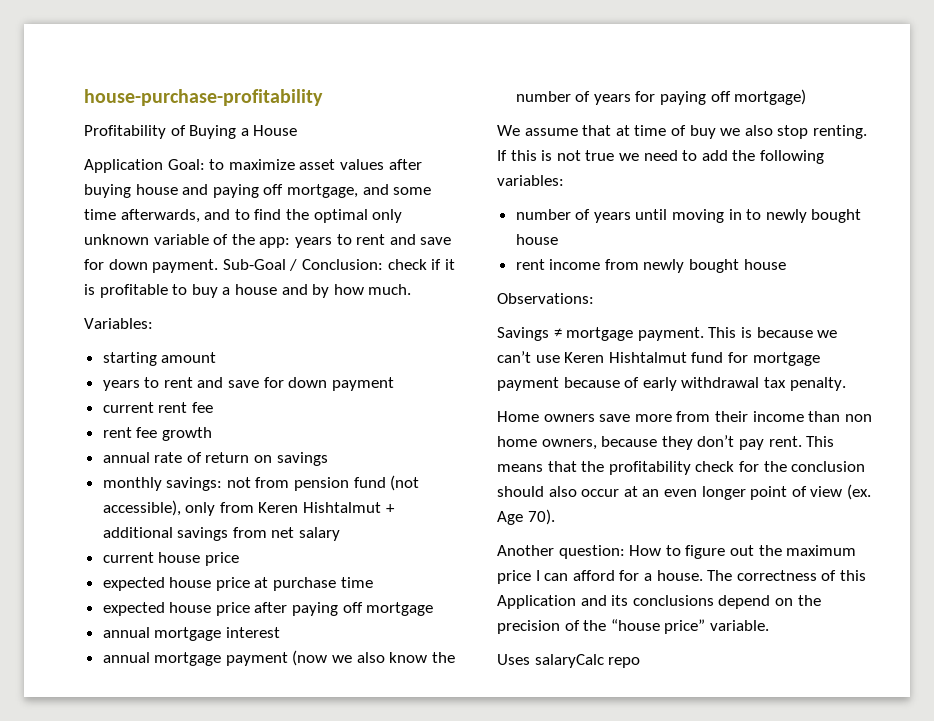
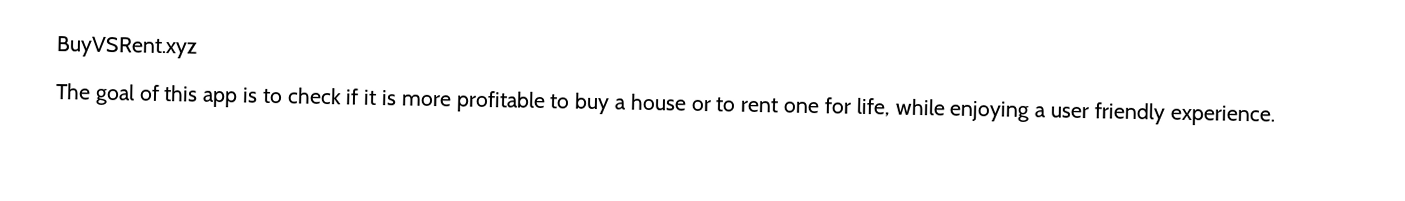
[84,89,323,106] [84,125,298,139] [84,159,422,173] [84,184,432,198] [84,209,403,223] [84,234,452,248] [84,259,383,273] house-purchase-profitability // Profitability of Buying a House // Application Goal: to maximize asset values after buying house and paying off mortgage, and some time afterwards, and to find the optimal only unknown variable of the app: years to rent and save for down payment. Sub-Goal / Conclusion: -> [56,36,198,59] [55,83,283,108] BuyVSRent.xyz // The goal of this app is to
(95, 289) none -> [400,94,452,107] more
[281,284,412,298] [84,318,153,329] [102,352,217,366] [102,377,394,391] [102,402,213,413] [102,427,212,441] [102,452,328,466] [102,475,420,491] [102,500,395,516] [102,527,341,541] [102,552,239,566] [102,577,373,591] [102,602,434,616] [102,627,280,641] [102,650,455,666] [515,89,807,105] [497,125,867,139] [497,150,824,164] [497,175,564,186] [515,209,862,223] [515,234,558,245] [515,259,786,273] [497,293,594,304] [497,327,838,341] [497,351,820,366] [497,377,846,391] [497,411,872,422] [497,435,835,450] [497,461,866,475] [497,484,871,500] [497,509,555,525] [497,545,857,559] [497,570,866,584] [497,595,821,609] [497,619,769,634] [497,654,641,668] and by how much. // Variables: // starting amount // years to rent and save for down payment // current rent fee // rent fee growth // annual rate of return on savings // monthly savings: not from pension fund (not accessible), only from Keren Hishtalmut + additional savings from net salary // current house price // expected house price at purchase time // expected house price after paying off mortgage // annual mortgage interest // annual mortgage payment (now we also know the number of years for paying off mortgage) // We assume that at time of buy we also stop renting. If this is not true we need to add the following variables: // number of years until moving in to newly bought house // rent income from newly bought house // Observations: // Savings ≠ mortgage payment. This is because we can’t use Keren Hishtalmut fund for mortgage payment because of early withdrawal tax penalty. // Home owners save more from their income than non home owners, because they don’t pay rent. This means that the profitability check for the conclusion should also occur at an even longer point of view (ex. Age 70). // Another question: How to figure out the maximum price I can afford for a house. The correctness of this Application and its conclusions depend on the precision of the “house price” variable. // Uses salaryCalc repo -> [690,97,1275,127] or to rent one for life, while enjoying a user friendly experience.

